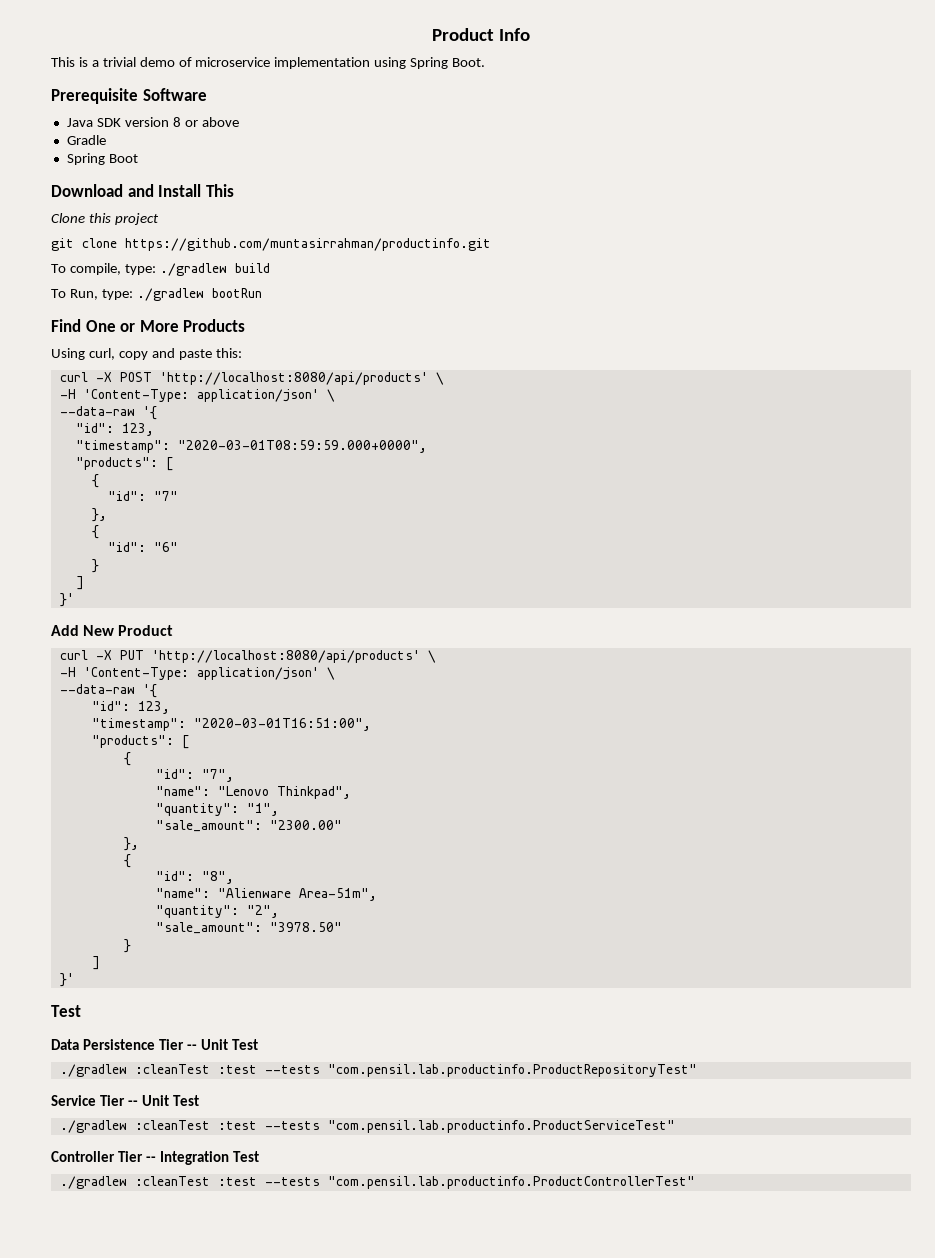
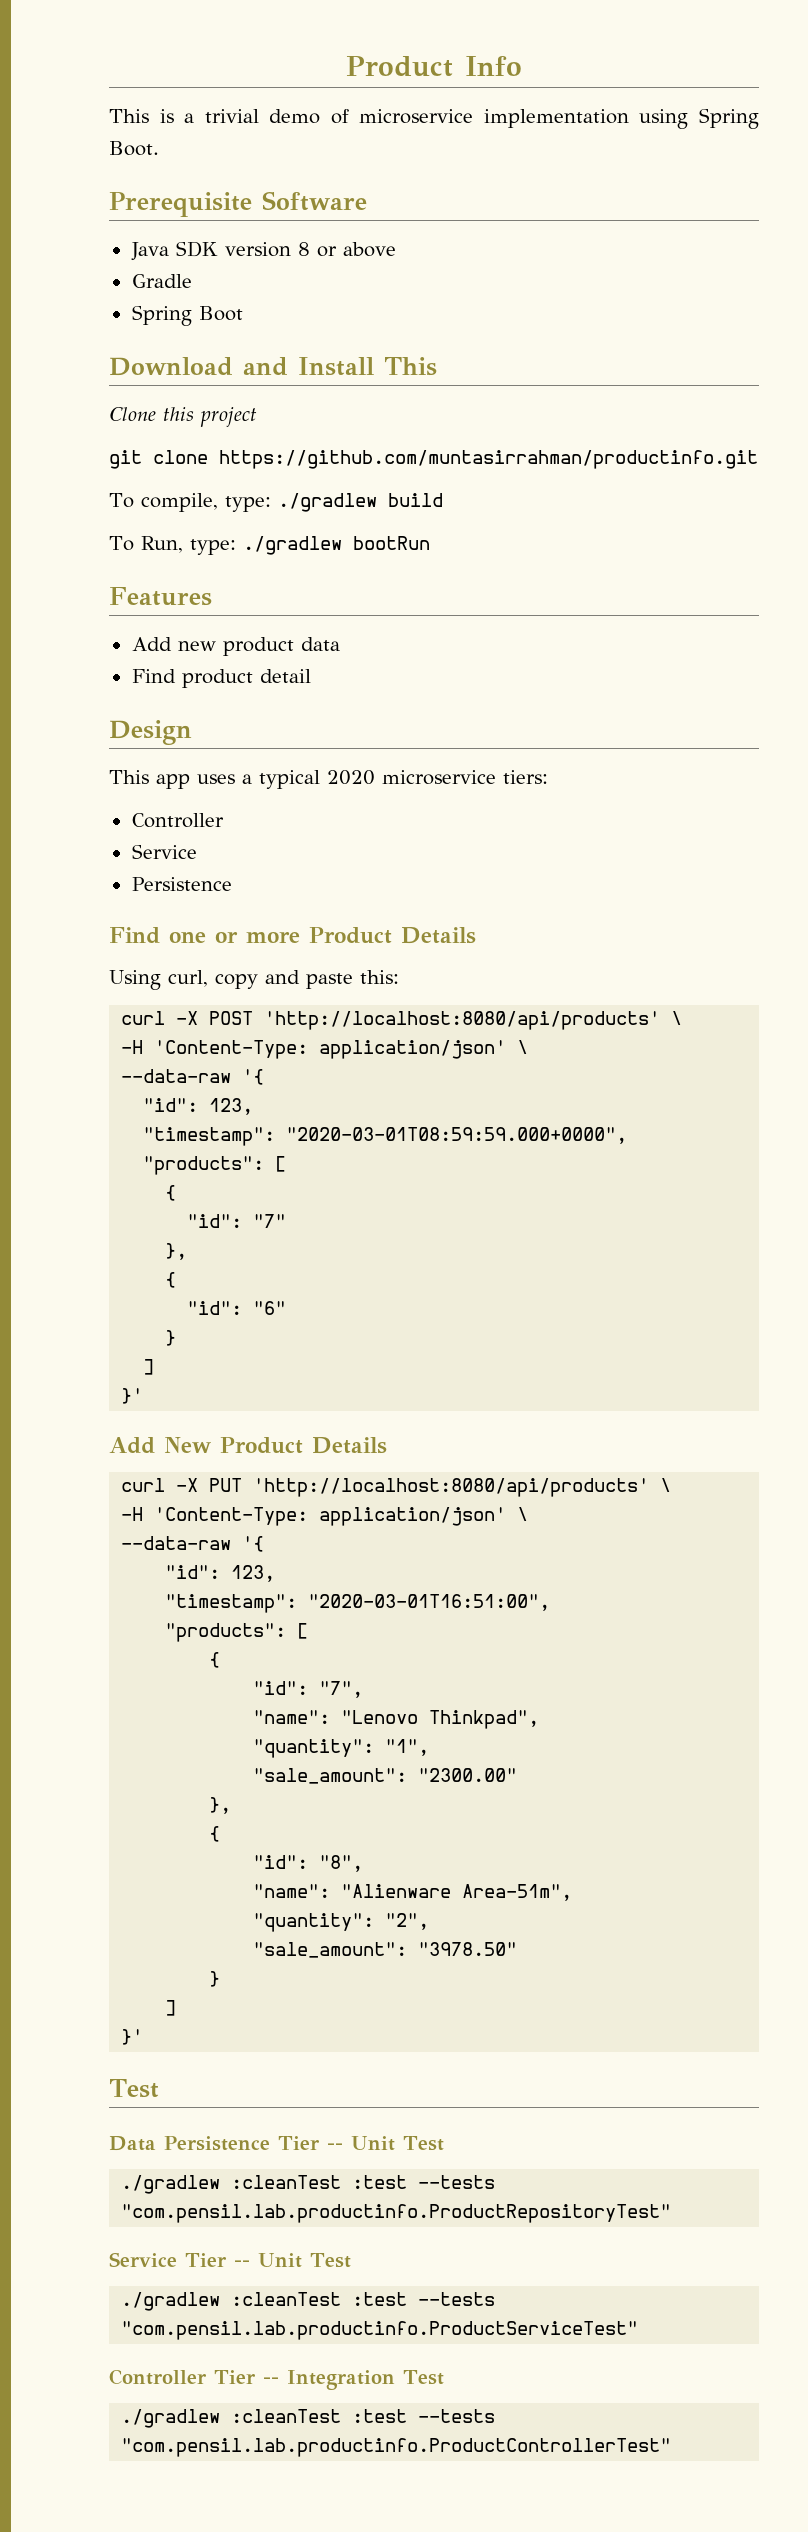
[51,319,246,332] Find One or More Products -> [109,587,212,606] [131,637,340,656] [131,669,311,688] [109,720,192,745] [109,770,548,789] [131,813,224,828] [131,844,197,859] [131,877,232,891] [109,927,476,944] Features // Add new product data // Find product detail // Design // This app uses a typical 2020 microservice tiers: // Controller // Service // Persistence // Find one or more Product Details
(174, 630) none -> [312,1437,387,1454] Details

